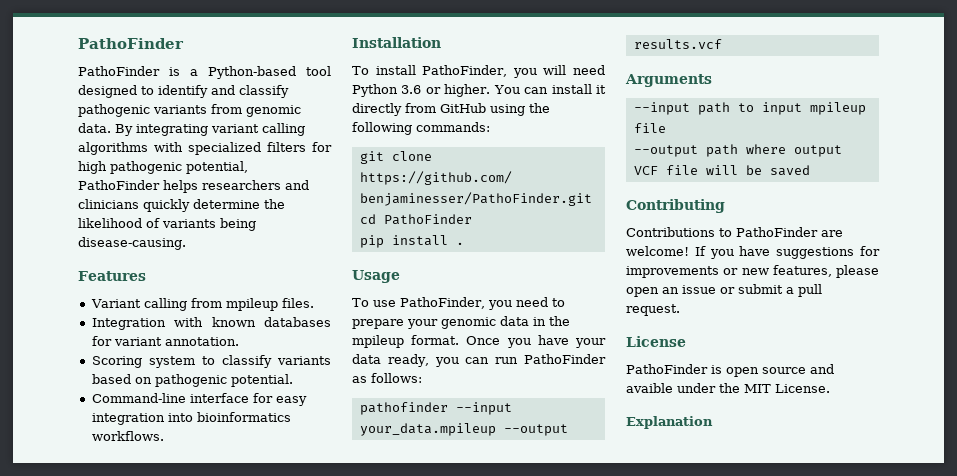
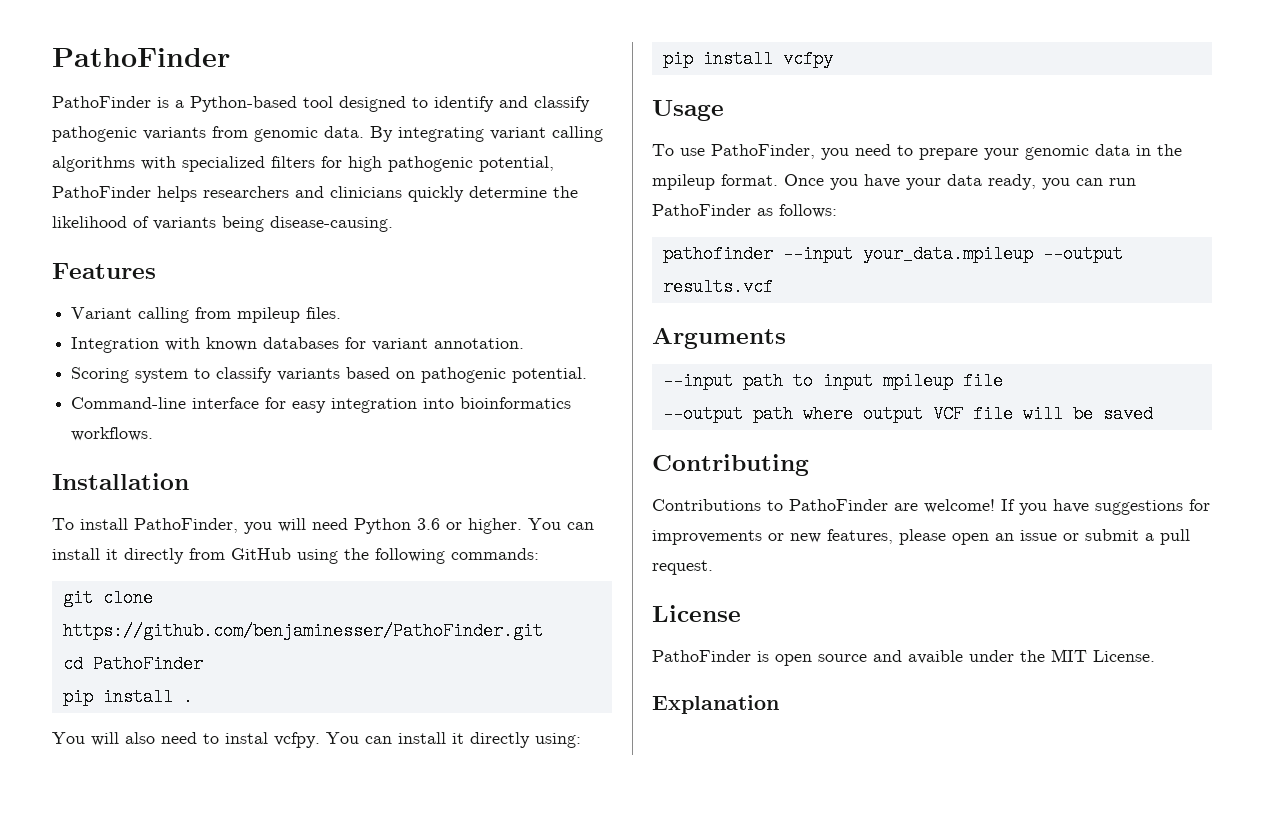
(464, 243) none -> [52,732,581,748] [662,50,833,68] // You will also need to instal vcfpy. You can install it directly using: // pip install vcfpy

